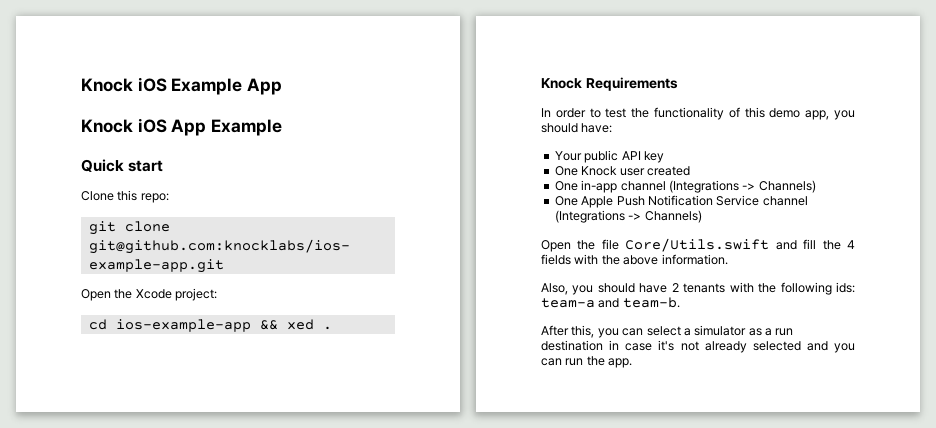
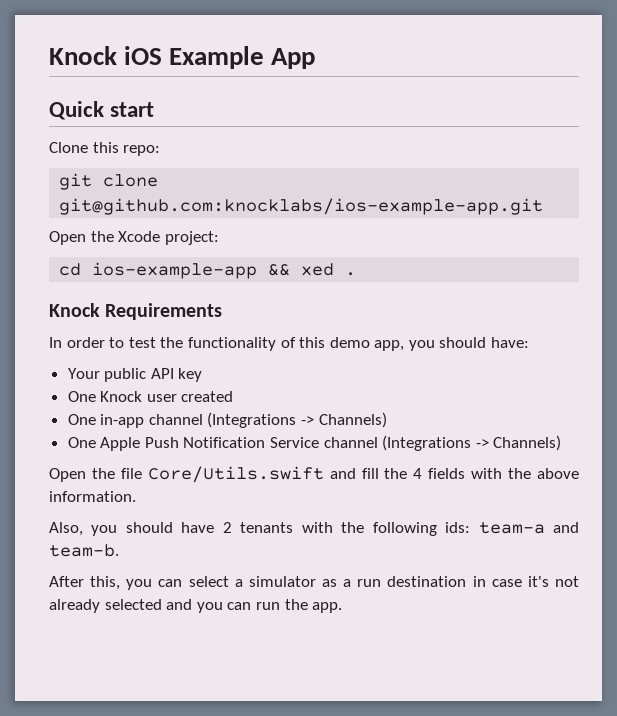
[81,118,283,136] // Knock iOS App Example -> (316, 58) none

